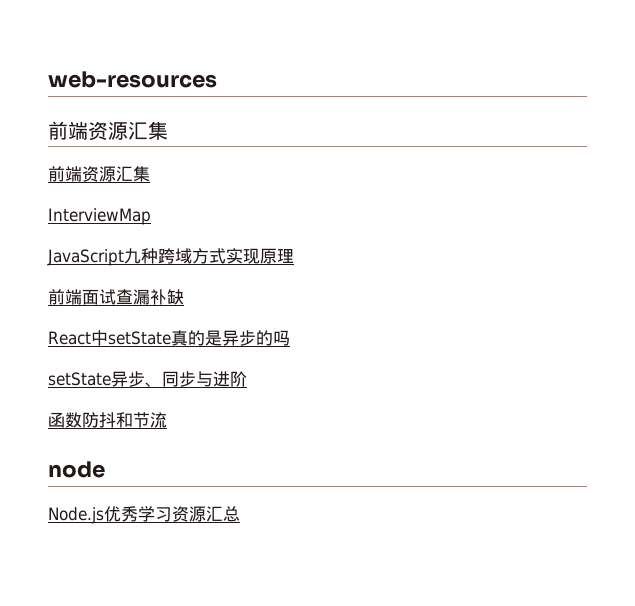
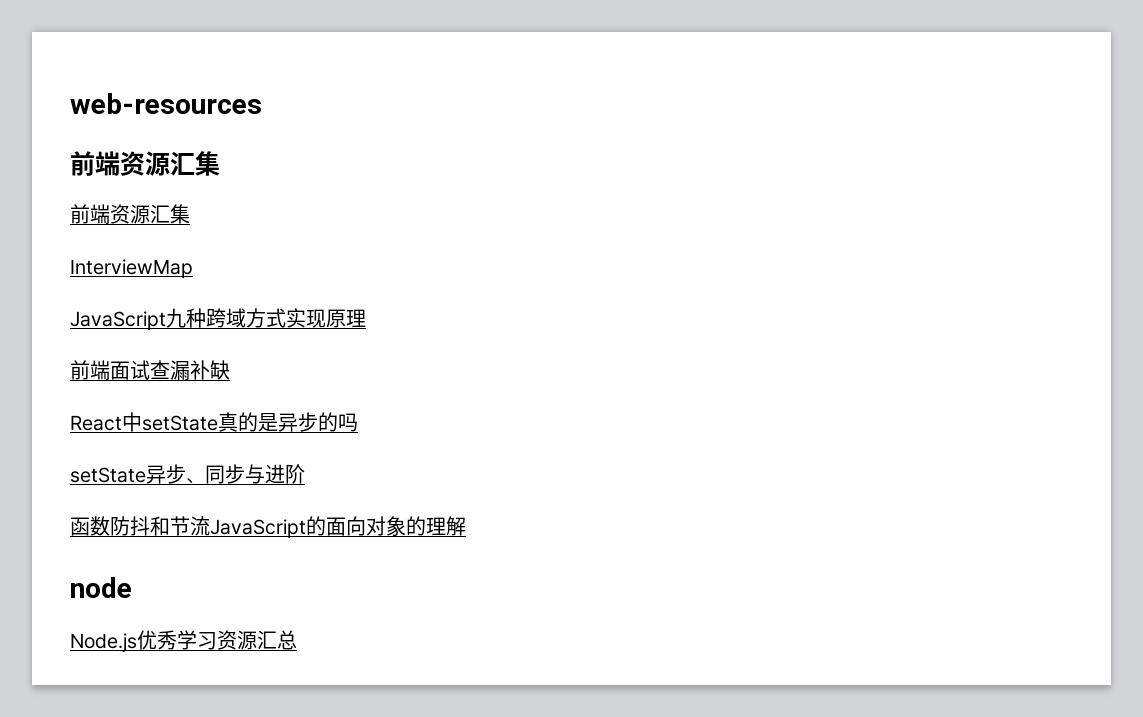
(167, 420) none -> [210,516,466,538] JavaScript的面向对象的理解

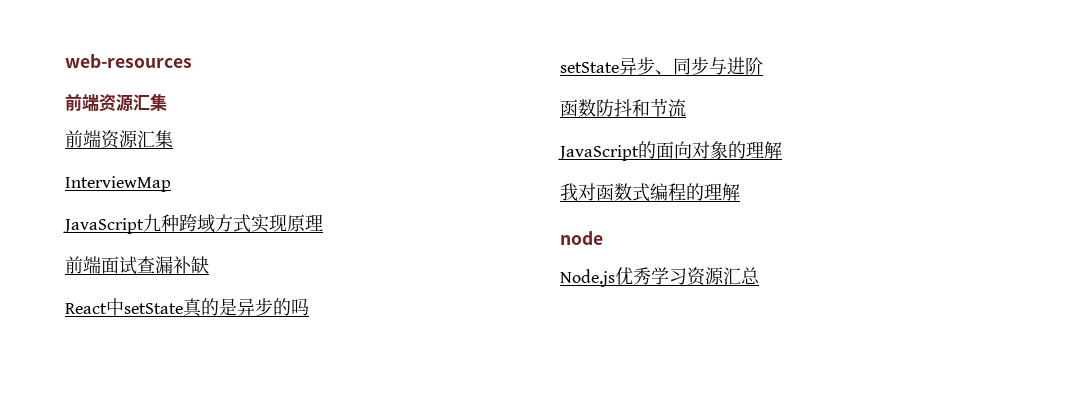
(210, 526) none -> (686, 108) //
(466, 526) none -> [560,183,740,202] // 我对函数式编程的理解

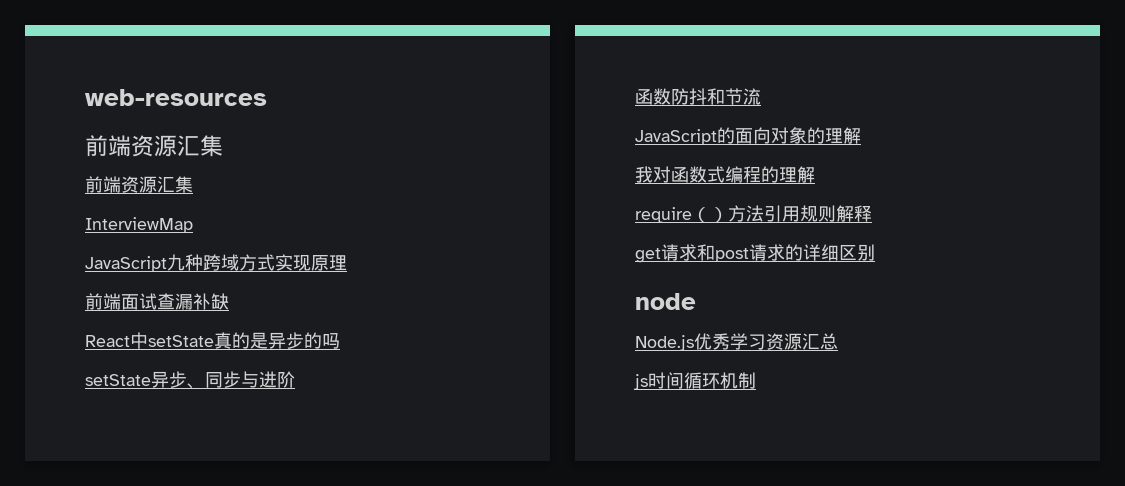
(740, 192) none -> [635,205,872,223] [635,244,875,263] // require（）方法引用规则解释 // get请求和post请求的详细区别
(760, 276) none -> [633,372,756,390] // js时间循环机制

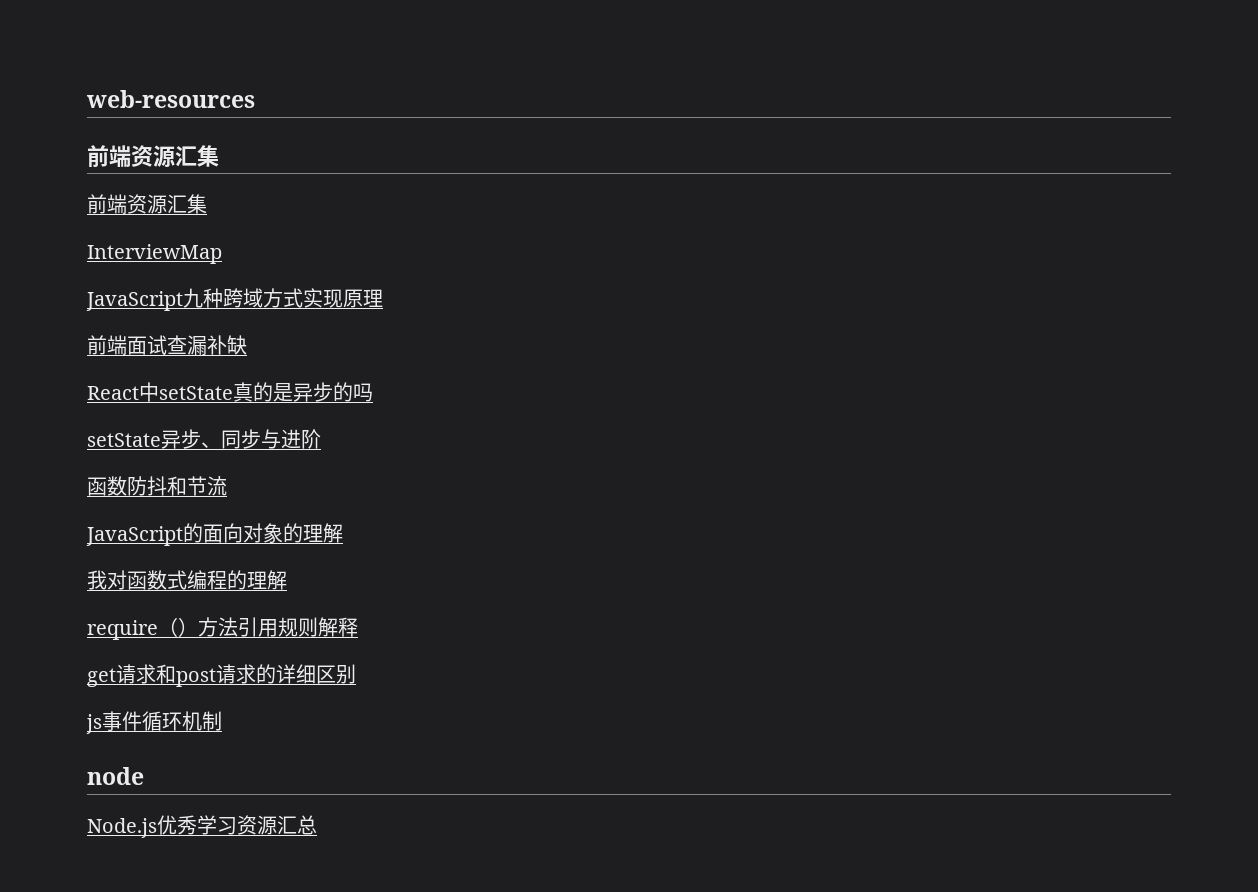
(875, 252) none -> [86,711,222,734] // js事件循环机制
[633,372,756,390] // js时间循环机制 -> (317, 825) none

